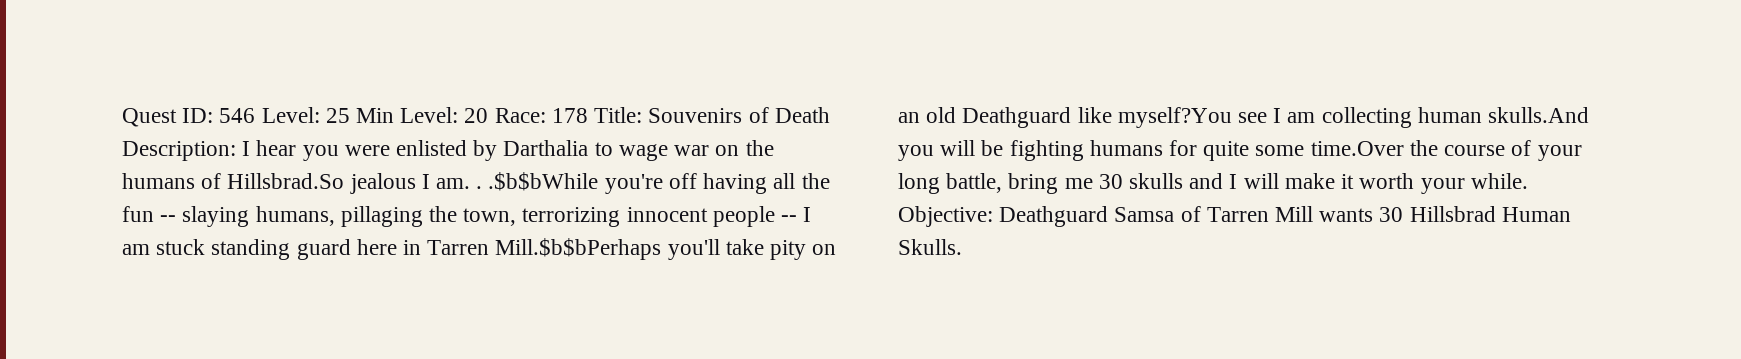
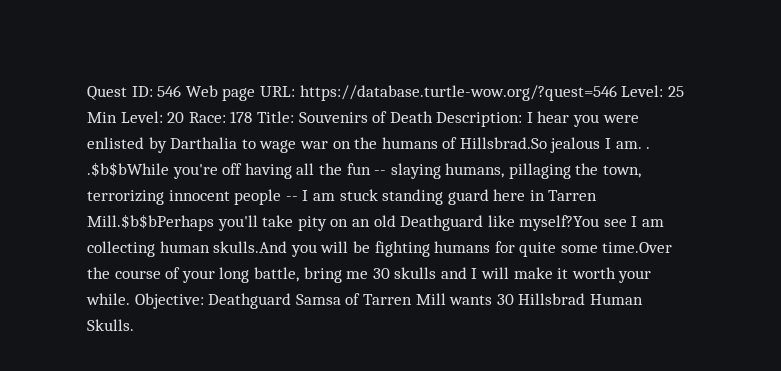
(256, 115) none -> [185,85,617,101] Web page URL: https://database.turtle-wow.org/?quest=546

